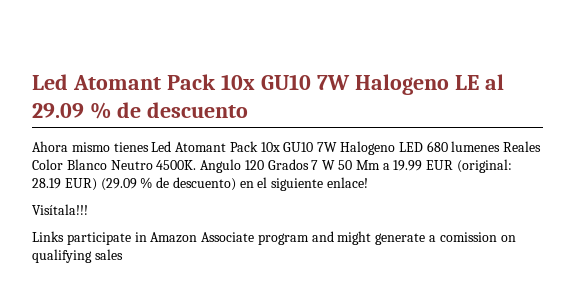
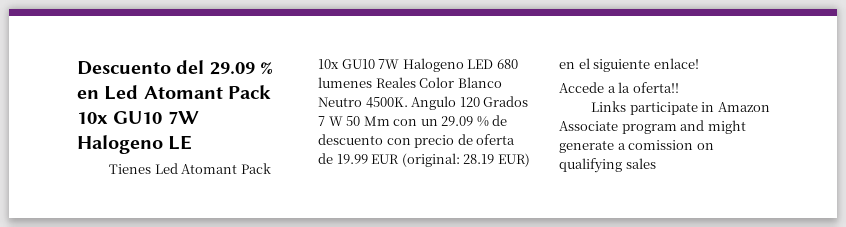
(32, 82) none -> [77,60,274,75] [77,90,99,99] Descuento del 29.09 % en
[484,74,504,90] [32,102,248,119] [32,141,149,152] al 29.09 % de descuento // Ahora mismo tienes -> [109,164,152,174] // Tienes
[382,163,390,170] a -> [393,115,508,127] [318,134,516,148] [318,153,333,164] con un 29.09 % de descuento con precio de oferta de
[100,177,236,191] (29.09 % de descuento) -> (530, 160) none
[32,204,88,215] Visítala!!! -> [559,82,679,93] Accede a la oferta!!

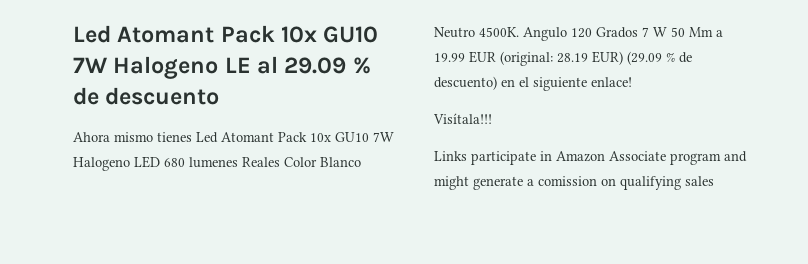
[77,60,274,75] [77,90,99,99] Descuento del 29.09 % en -> (73, 34) none
[109,164,152,174] // Tienes -> [257,56,371,74] [73,87,220,105] [73,132,192,142] al 29.09 % de descuento // Ahora mismo tienes
[393,115,508,127] [318,134,516,148] [318,153,333,164] con un 29.09 % de descuento con precio de oferta de -> [716,30,723,37] a
(530, 160) none -> [627,51,692,65] [434,76,497,90] (29.09 % de descuento)
[559,82,679,93] Accede a la oferta!! -> [433,113,492,124] Visítala!!!

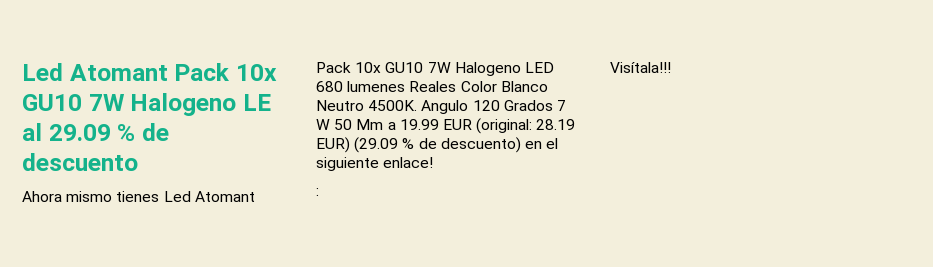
(632, 82) none -> [316,188,319,196] // :
[434,151,747,165] [434,176,714,190] // Links participate in Amazon Associate program and might generate a comission on qualifying sales -> (671, 67) none

